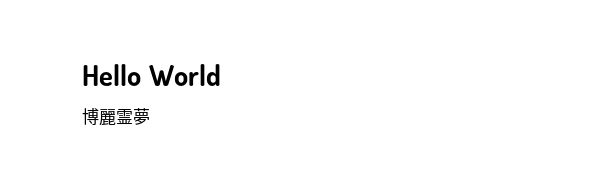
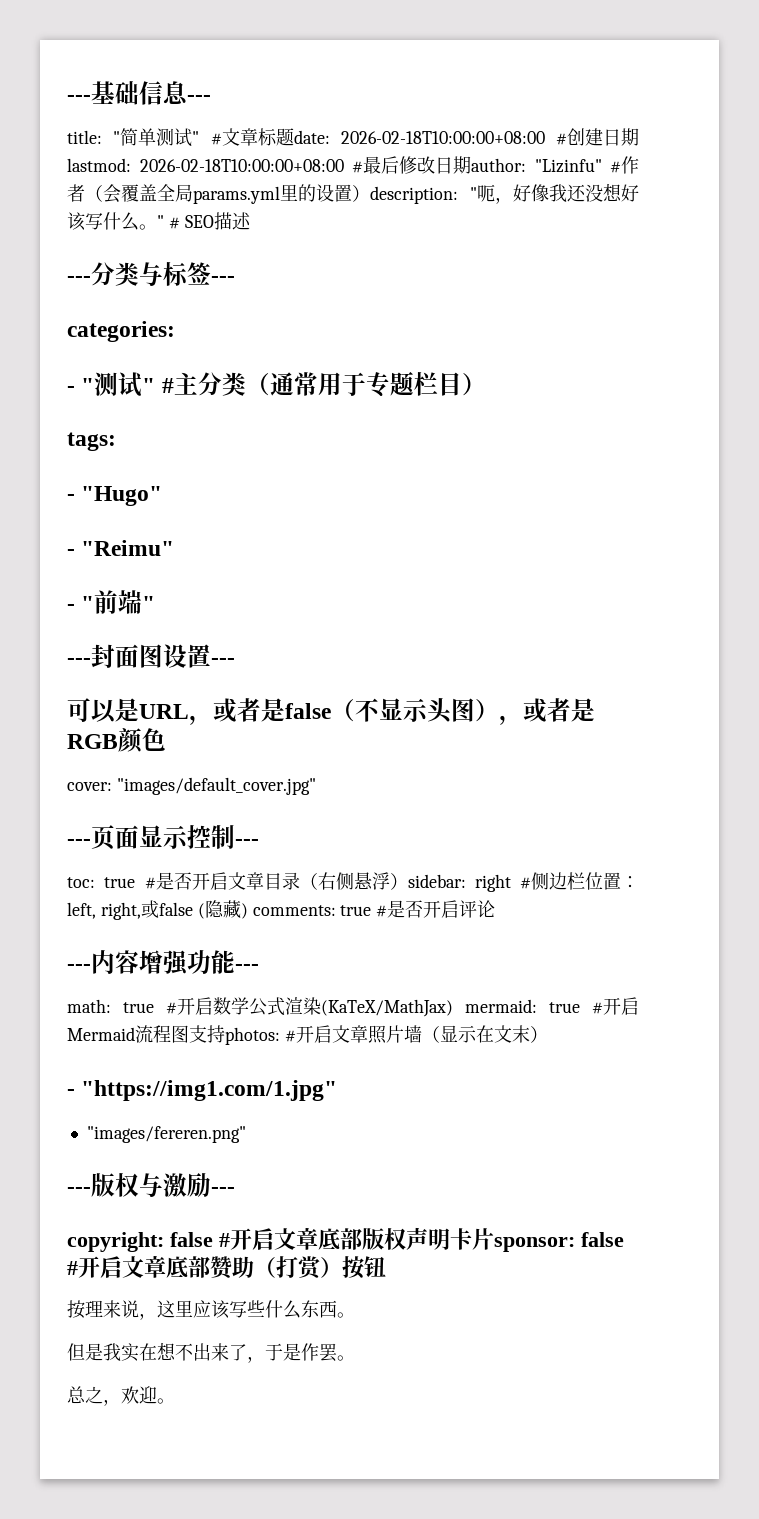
[82,64,221,86] [82,108,150,126] Hello World // 博麗霊夢 -> [67,81,211,105] [67,128,639,147] [67,156,639,174] [67,183,639,204] [67,212,251,231] [67,262,235,286] [67,321,175,342] [67,371,486,397] [67,432,116,451] [67,486,163,506] [67,540,175,556] [67,590,156,614] [67,644,235,668] [67,698,595,725] [67,728,166,753] [67,777,316,795] [67,825,259,850] [67,872,639,892] [67,900,496,920] [67,950,259,976] [67,997,639,1017] [67,1025,548,1045] [67,1080,338,1101] [86,1126,246,1143] [67,1173,235,1197] [67,1227,624,1252] [67,1255,386,1280] [67,1300,355,1320] [67,1342,355,1363] [67,1386,175,1406] ---基础信息--- // title: "简单测试" #文章标题date: 2026-02-18T10:00:00+08:00 #创建日期lastmod: 2026-02-18T10:00:00+08:00 #最后修改日期author: "Lizinfu" #作者（会覆盖全局params.yml里的设置）description: "呃，好像我还没想好该写什么。" # SEO描述 // ---分类与标签--- // categories: // - "测试" #主分类（通常用于专题栏目） // tags: // - "Hugo" // - "Reimu" // - "前端" // ---封面图设置--- // 可以是URL，或者是false（不显示头图），或者是RGB颜色 // cover: "images/default_cover.jpg" // ---页面显示控制--- // toc: true #是否开启文章目录（右侧悬浮）sidebar: right #侧边栏位置：left, right,或false (隐藏) comments: true #是否开启评论 // ---内容增强功能--- // math: true #开启数学公式渲染(KaTeX/MathJax) mermaid: true #开启Mermaid流程图支持photos: #开启文章照片墙（显示在文末） // - "https://img1.com/1.jpg" // "images/fereren.png" // ---版权与激励--- // copyright: false #开启文章底部版权声明卡片sponsor: false #开启文章底部赞助（打赏）按钮 // 按理来说，这里应该写些什么东西。 // 但是我实在想不出来了，于是作罢。 // 总之，欢迎。

